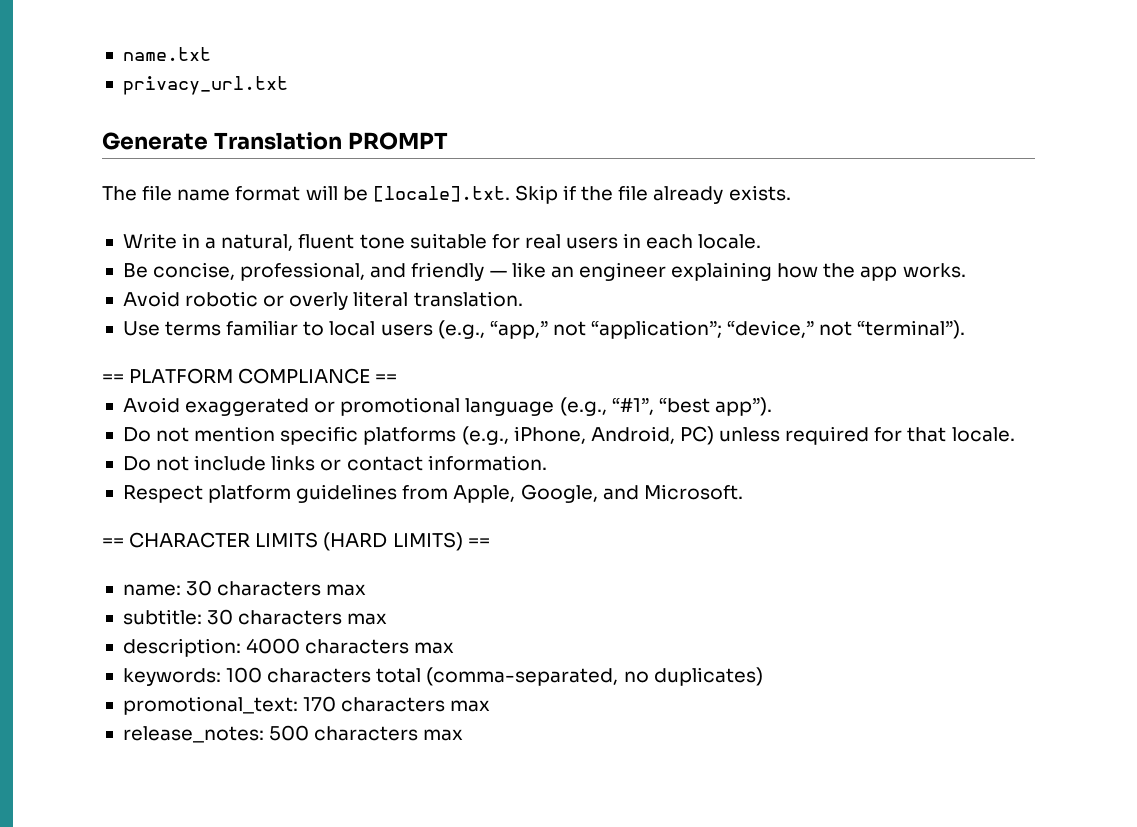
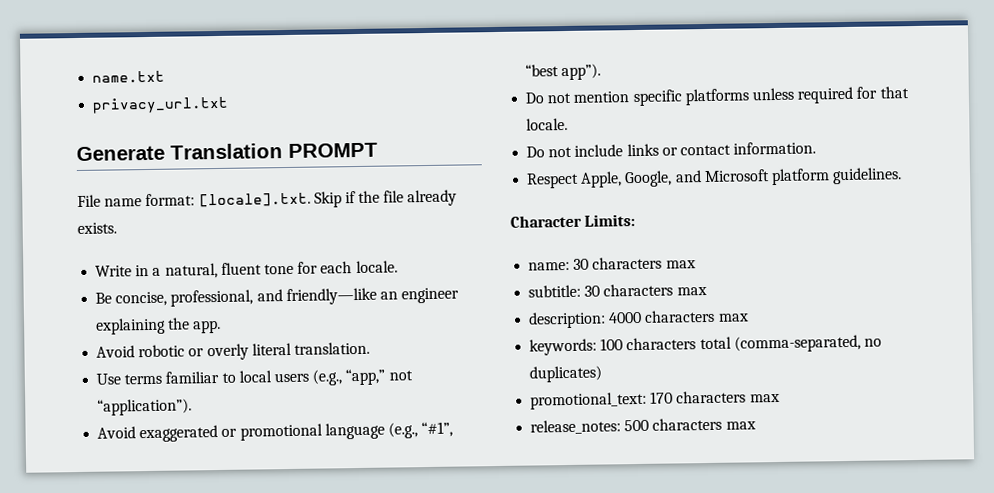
[102,185,368,201] The file name format will be -> [77,193,196,208] File name format:
[409,233,642,249] suitable for real users in -> [297,261,319,274] for
[411,262,966,281] friendly — like an engineer explaining how the app works. -> [285,287,460,306] [95,317,222,335] friendly—like an engineer explaining the app.
[591,320,966,339] [102,368,398,384] “application”; “device,” not “terminal”). // == PLATFORM COMPLIANCE == -> [97,398,193,416] “application”).
[461,426,714,445] (e.g., iPhone, Android, PC) -> (749, 97) none
[208,484,743,503] [102,532,490,551] platform guidelines from Apple, Google, and Microsoft. // == CHARACTER LIMITS (HARD LIMITS) == -> [580,167,903,188] [510,214,636,228] Apple, Google, and Microsoft platform guidelines. // Character Limits:

